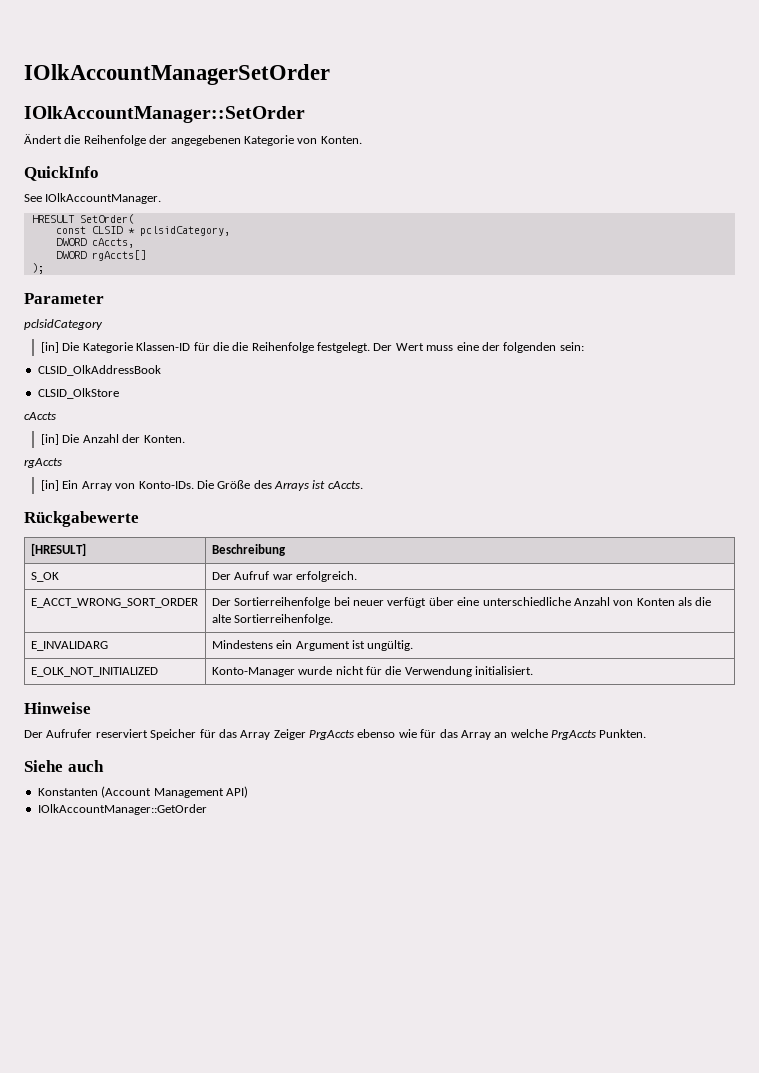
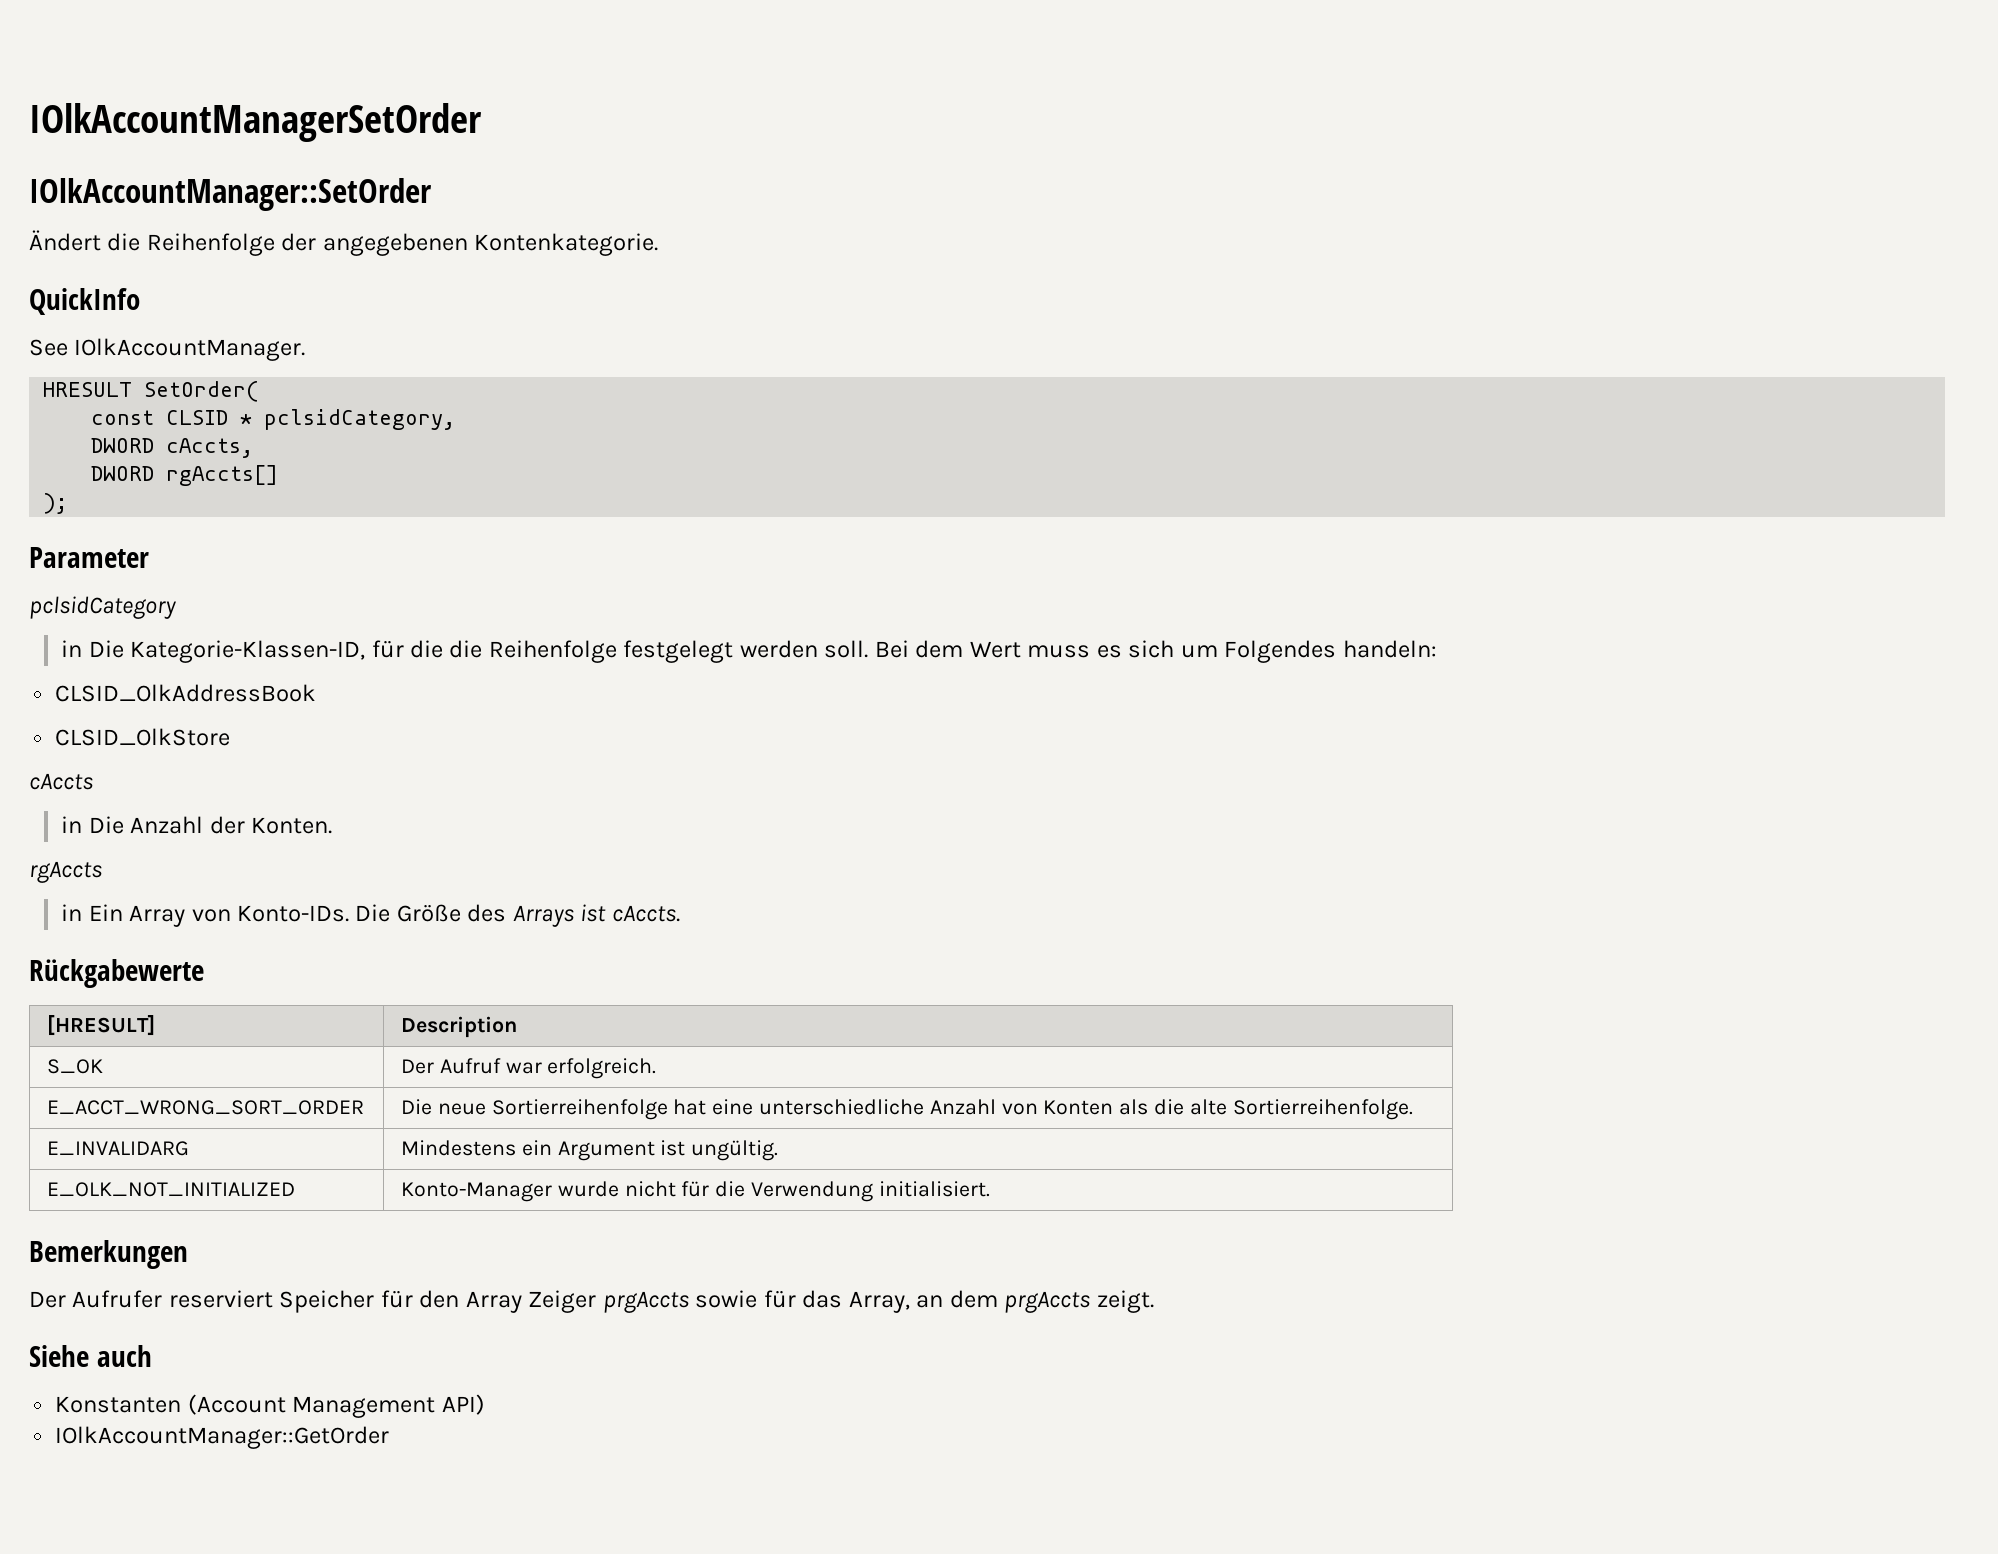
[243,135,362,146] Kategorie von Konten. -> [474,233,659,256] Kontenkategorie.
[41,342,584,353] [in] Die Kategorie Klassen-ID für die die Reihenfolge festgelegt. Der Wert muss eine der folgenden sein: -> [61,640,1437,663] in Die Kategorie-Klassen-ID, für die die Reihenfolge festgelegt werden soll. Bei dem Wert muss es sich um Folgendes handeln:
[41,434,60,445] [in] -> [61,816,83,833] in
[41,480,60,491] [in] -> [61,904,83,921] in
[211,544,286,556] Beschreibung -> [401,1016,518,1038] Description
[211,597,454,608] Der Sortierreihenfolge bei neuer verfügt über -> [401,1099,707,1120] Die neue Sortierreihenfolge hat
[24,702,91,714] Hinweise -> [29,1240,188,1269] Bemerkungen
[218,729,237,738] das -> [419,1290,460,1308] den
[309,729,647,740] PrgAccts ebenso wie für das Array an welche PrgAccts Punkten. -> [602,1290,1154,1313] prgAccts sowie für das Array, an dem prgAccts zeigt.

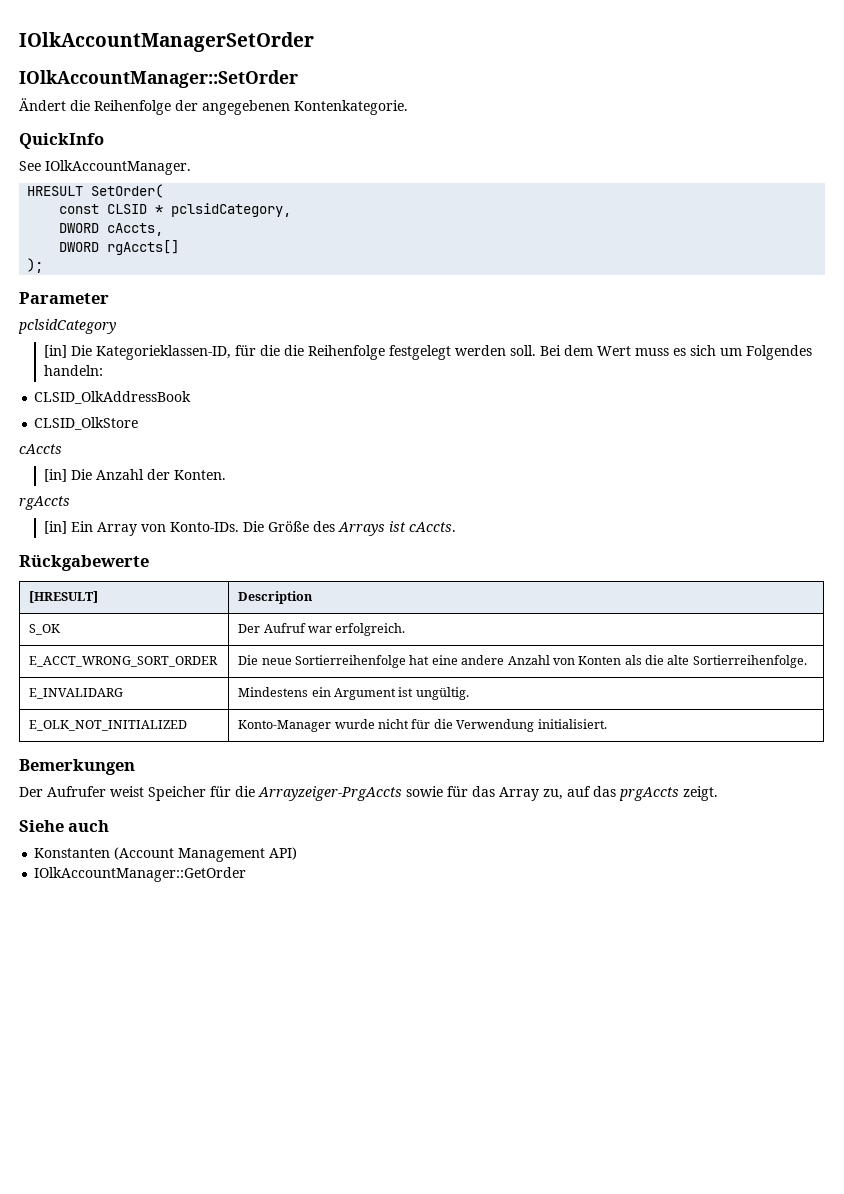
[61,640,366,663] in Die Kategorie-Klassen-ID, -> [44,345,232,360] [in] Die Kategorieklassen-ID,
[61,816,83,833] in -> [44,469,68,482] [in]
[61,904,83,921] in -> [44,521,68,534] [in]
[759,1099,925,1115] unterschiedliche -> [461,655,505,665] andere
[168,1290,273,1308] reserviert -> [110,786,144,797] weist
[419,1290,998,1313] den Array Zeiger prgAccts sowie für das Array, an dem -> [235,786,616,801] die Arrayzeiger-PrgAccts sowie für das Array zu, auf das

